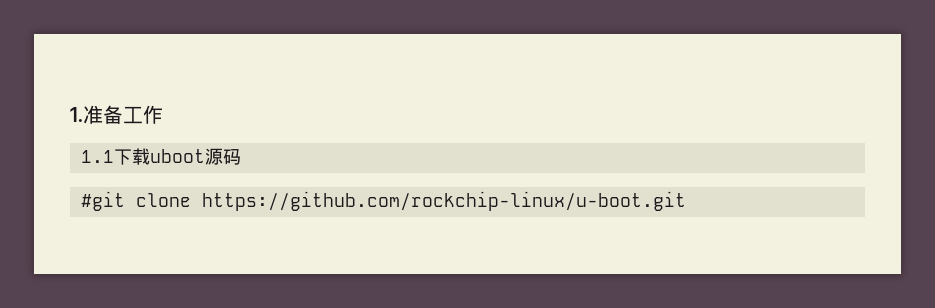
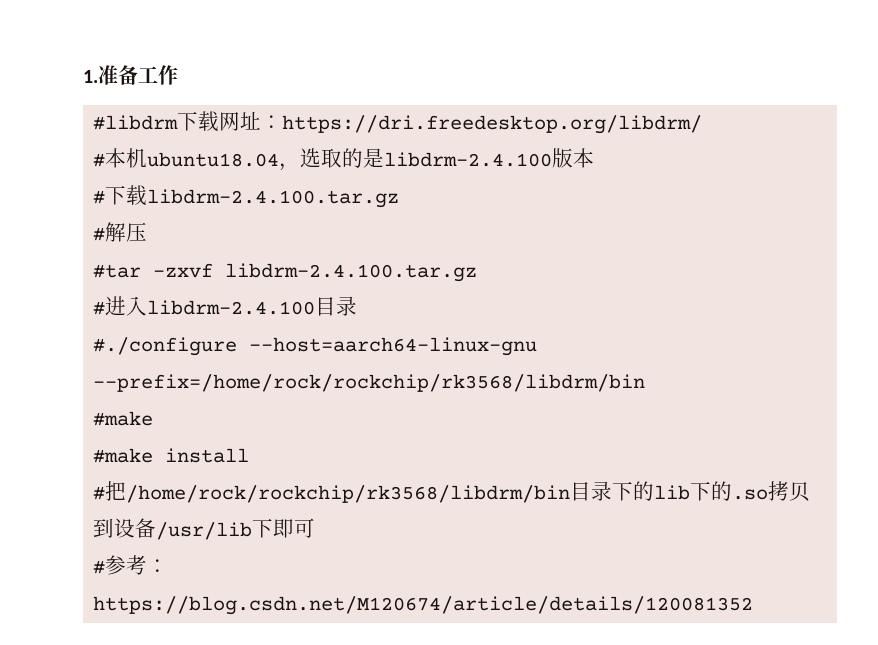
[80,148,241,165] [80,191,686,211] 1.1下载uboot源码 // #git clone https://github.com/rockchip-linux/u-boot.git -> [93,111,703,134] [93,148,595,171] [93,185,400,208] [93,222,148,242] [93,263,478,282] [93,296,358,316] [93,337,538,356] [93,374,646,392] [93,411,154,426] [93,448,250,463] [93,481,811,503] [93,518,316,540] [93,555,169,575] [93,596,754,615] #libdrm下载网址：https://dri.freedesktop.org/libdrm/ // #本机ubuntu18.04，选取的是libdrm-2.4.100版本 // #下载libdrm-2.4.100.tar.gz // #解压 // #tar -zxvf libdrm-2.4.100.tar.gz // #进入libdrm-2.4.100目录 // #./configure --host=aarch64-linux-gnu --prefix=/home/rock/rockchip/rk3568/libdrm/bin // #make // #make install // #把/home/rock/rockchip/rk3568/libdrm/bin目录下的lib下的.so拷贝到设备/usr/lib下即可 // #参考：https://blog.csdn.net/M120674/article/details/120081352

